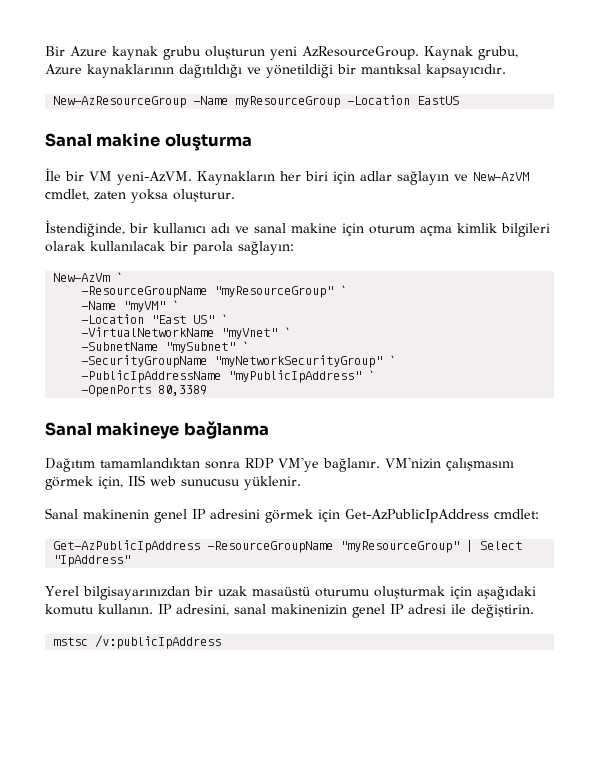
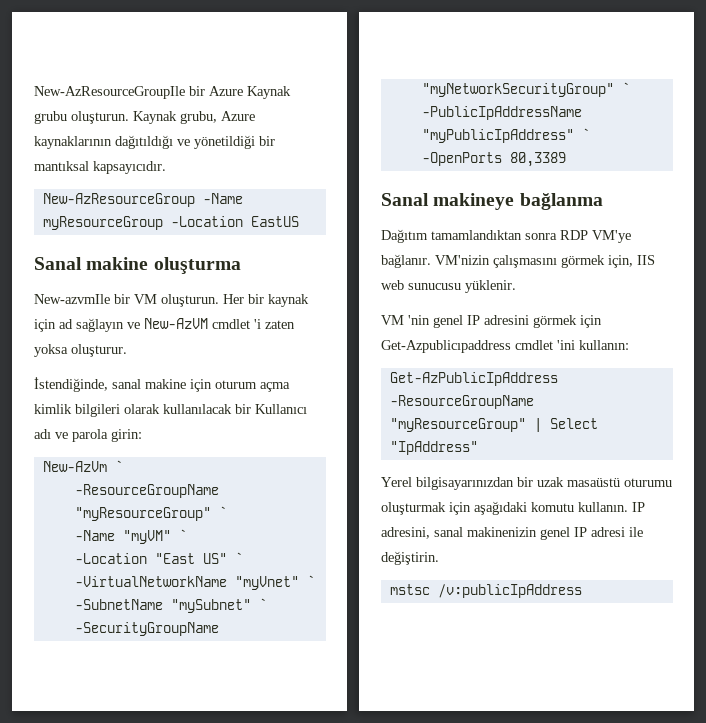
[45,46,419,60] Bir Azure kaynak grubu oluşturun yeni AzResourceGroup. -> [34,86,291,99] [34,111,129,124] New-AzResourceGroupIle bir Azure Kaynak grubu oluşturun.
[45,168,61,181] İle -> [34,294,110,304] New-azvmIle
[117,171,392,185] yeni-AzVM. Kaynakların her biri için adlar -> [161,294,309,307] [34,319,73,332] oluşturun. Her bir kaynak için ad
[45,189,89,201] cmdlet, -> [212,319,261,329] cmdlet 'i
[129,223,249,233] bir kullanıcı adı ve -> (108, 384) none
[193,241,294,255] parola sağlayın: -> [255,404,307,414] [34,429,142,442] Kullanıcı adı ve parola girin:
[45,508,149,519] Sanal makinenin -> [381,315,430,325] VM 'nin
[345,509,539,523] Get-AzPublicIpAddress cmdlet: -> [381,340,629,353] Get-Azpublicıpaddress cmdlet 'ini kullanın:

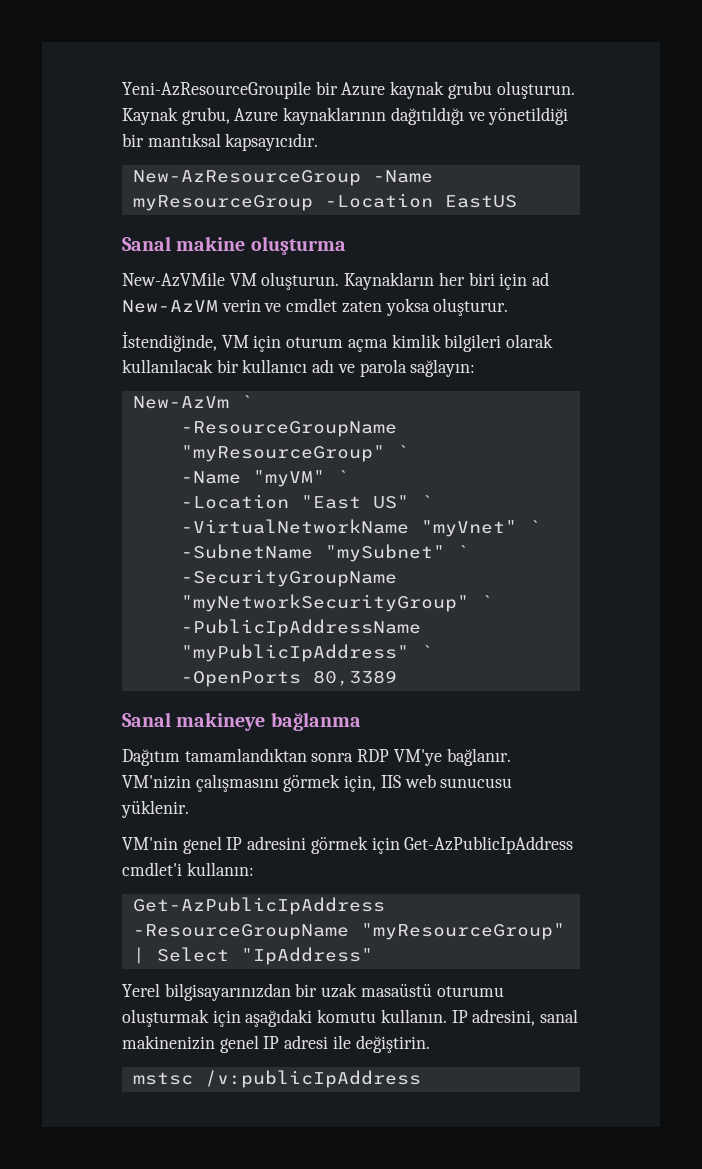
[34,86,185,99] New-AzResourceGroupIle -> [122,81,311,99] Yeni-AzResourceGroupile
[247,86,291,99] Kaynak -> [390,81,445,99] kaynak
[34,294,309,307] [34,318,261,332] New-azvmIle bir VM oluşturun. Her bir kaynak için ad sağlayın ve New-AzVM cmdlet 'i -> [122,272,550,290] [122,298,338,313] New-AzVMile VM oluşturun. Kaynakların her biri için ad New-AzVM verin ve cmdlet
[112,379,186,389] sanal makine -> [221,335,249,348] VM
[255,404,307,414] Kullanıcı -> [242,359,308,373] kullanıcı
[111,429,142,442] girin: -> [410,359,476,377] sağlayın:
[381,315,430,325] VM 'nin -> [122,837,178,850] VM'nin
[381,340,575,353] Get-Azpublicıpaddress cmdlet 'ini -> [404,836,574,854] [122,862,182,876] Get-AzPublicIpAddress cmdlet'i

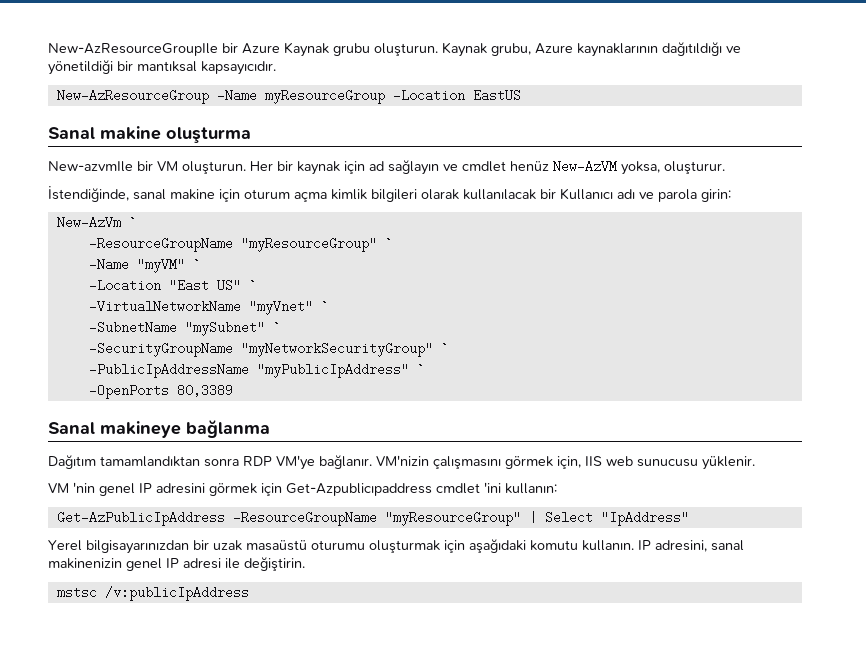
[122,81,311,99] Yeni-AzResourceGroupile -> [48,43,218,56] New-AzResourceGroupIle
[390,81,445,99] kaynak -> [284,42,329,57] Kaynak
[122,272,550,290] [122,298,430,316] New-AzVMile VM oluşturun. Kaynakların her biri için ad New-AzVM verin ve cmdlet zaten yoksa -> [48,160,660,175] New-azvmIle bir VM oluşturun. Her bir kaynak için ad sağlayın ve cmdlet henüz New-AzVM yoksa,
[221,335,249,348] VM -> [133,189,215,200] sanal makine
[242,359,308,373] kullanıcı -> [560,188,613,200] Kullanıcı
[410,359,476,377] sağlayın: -> [701,189,731,202] girin:
[122,837,178,850] VM'nin -> [48,482,95,493] VM 'nin
[404,836,574,854] [122,862,182,876] Get-AzPublicIpAddress cmdlet'i -> [286,482,501,496] Get-Azpublicıpaddress cmdlet 'ini

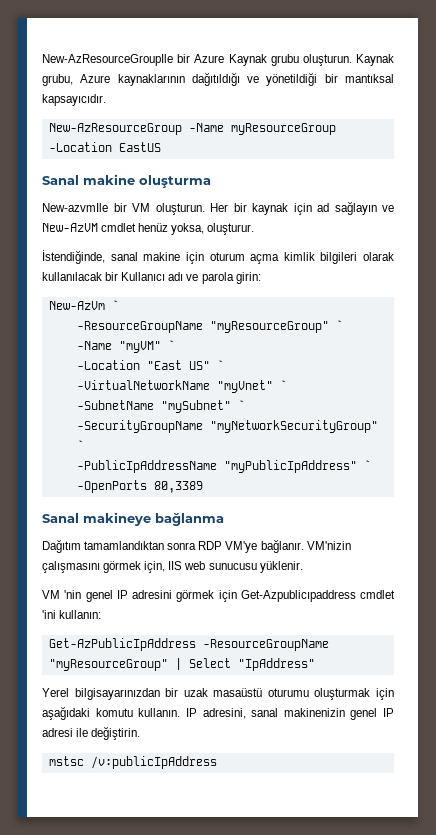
(458, 167) none -> [42,223,98,232] New-AzVM
[553,160,617,173] New-AzVM -> (169, 227) none

